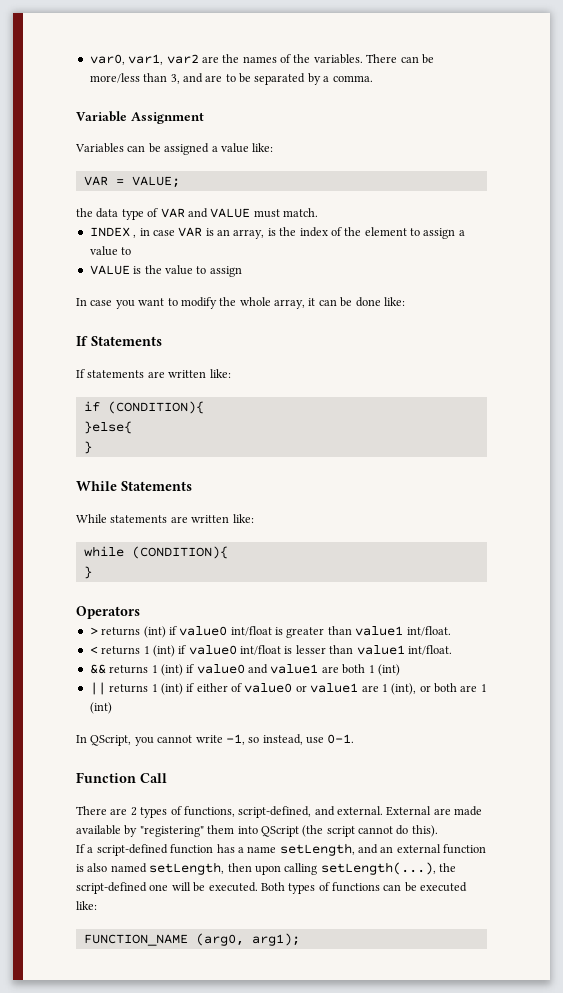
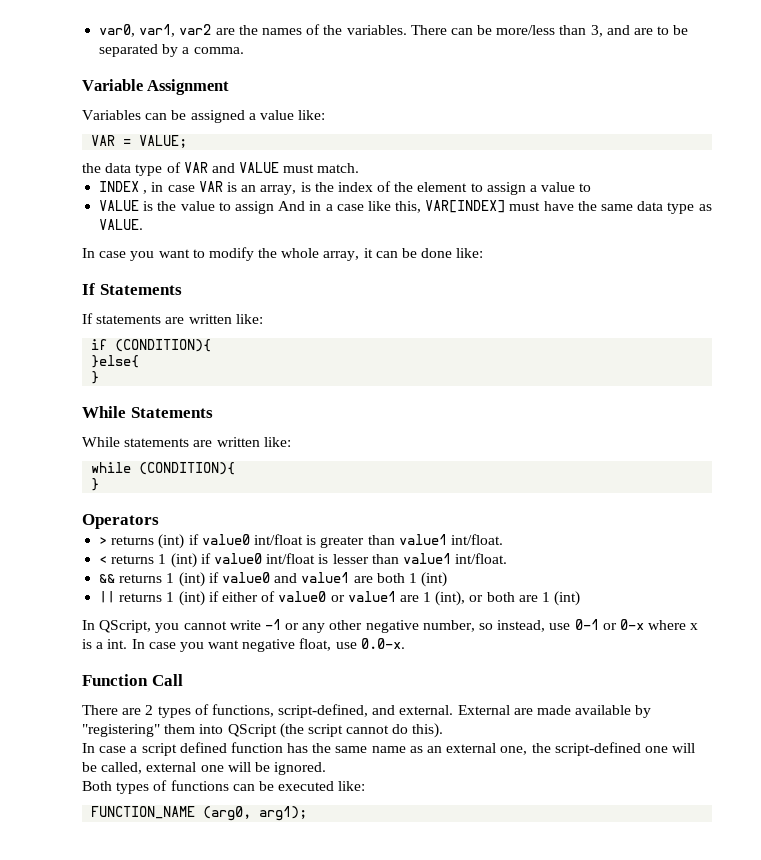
(242, 271) none -> [278,200,712,214] [99,219,144,230] And in a case like this, VAR[INDEX] must have the same data type as VALUE.
[225,734,355,745] -1, so instead, use 0-1. -> [264,619,699,633] [82,638,405,652] -1 or any other negative number, so instead, use 0-1 or 0-x where x is a int. In case you want negative float, use 0.0-x.
[76,843,487,856] [76,862,436,875] If a script-defined function has a name setLength, and an external function is also named setLength, then upon calling setLength(...), -> [82,742,528,756] In case a script defined function has the same name as an external one,
[208,882,258,892] executed. -> [101,762,327,775] called, external one will be ignored. //

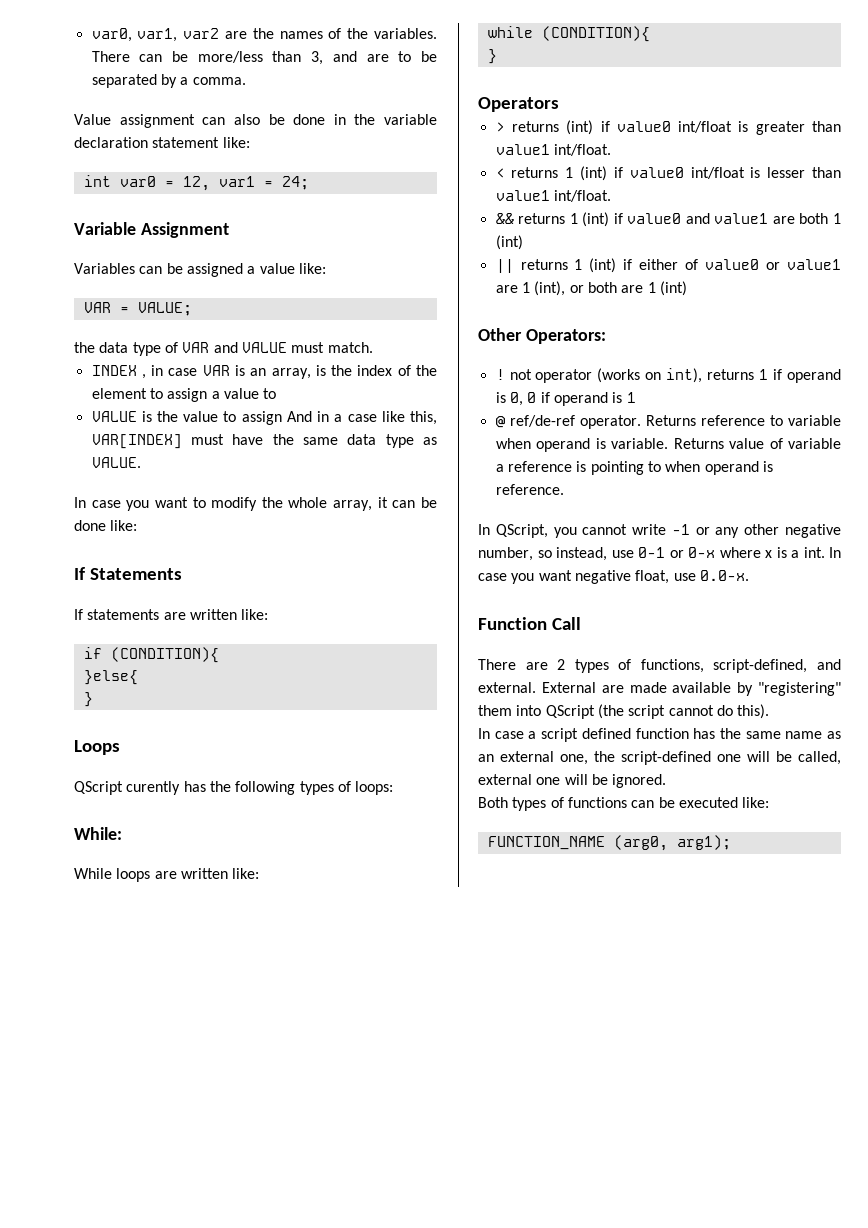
(244, 50) none -> [74,114,437,128] [74,137,250,148] [83,175,309,191] // Value assignment can also be done in the variable declaration statement like: // int var0 = 12, var1 = 24;
[82,406,213,418] [82,437,190,447] While Statements // While statements -> [74,740,120,755] [74,781,394,795] [74,827,122,840] [74,868,151,882] Loops // QScript curently has the following types of loops: // While: // While loops
(581, 598) none -> [478,328,606,344] [495,368,841,383] [495,392,636,406] [495,415,841,429] [495,438,841,452] [495,461,773,475] [495,484,564,495] // Other Operators: // ! not operator (works on int), returns 1 if operand is 0, 0 if operand is 1 // @ ref/de-ref operator. Returns reference to variable when operand is variable. Returns value of variable a reference is pointing to when operand is reference.

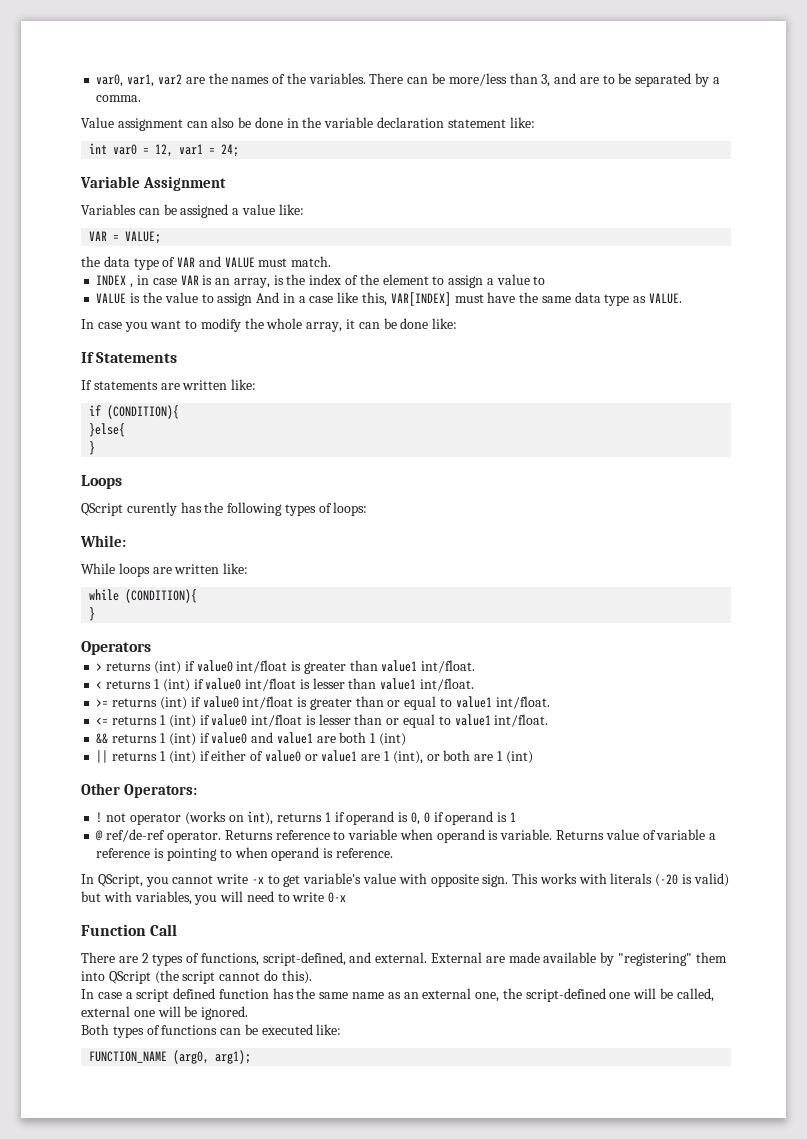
(611, 196) none -> [96,696,550,710] [96,714,549,728] // >= returns (int) if value0 int/float is greater than or equal to value1 int/float. // <= returns 1 (int) if value0 int/float is lesser than or equal to value1 int/float.
[671,524,841,538] [478,547,841,561] [478,570,749,584] -1 or any other negative number, so instead, use 0-1 or 0-x where x is a int. In case you want negative float, use 0.0-x. -> [251,873,729,887] [81,891,347,905] -x to get variable's value with opposite sign. This works with literals (-20 is valid) but with variables, you will need to write 0-x

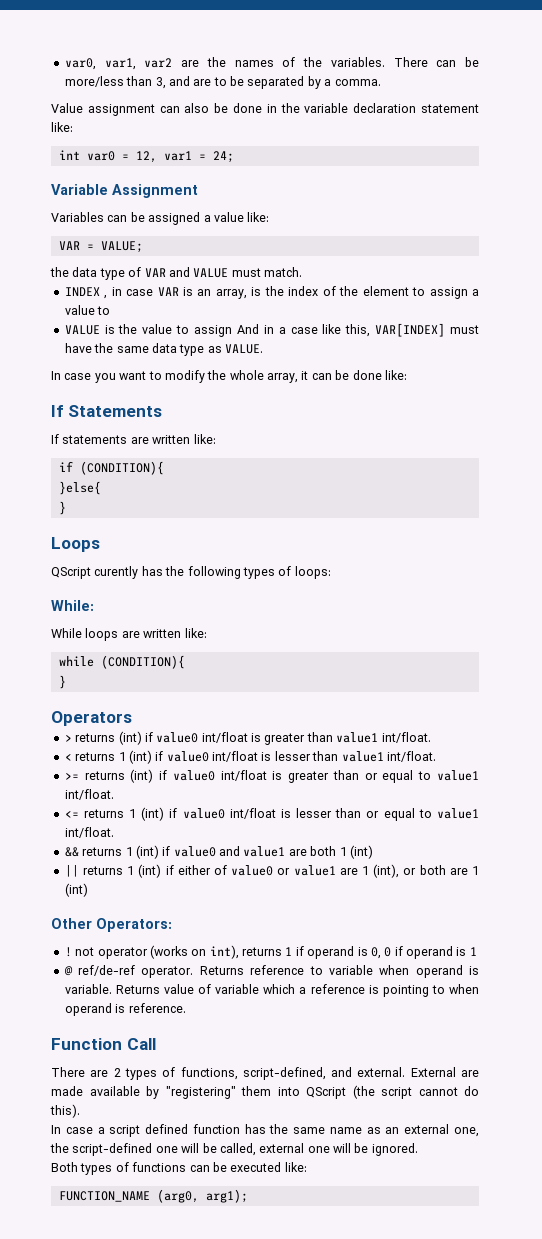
(706, 834) none -> [263,984,296,994] which
[81,873,729,887] [81,891,347,905] // In QScript, you cannot write -x to get variable's value with opposite sign. This works with literals (-20 is valid) but with variables, you will need to write 0-x -> (186, 1008) none

